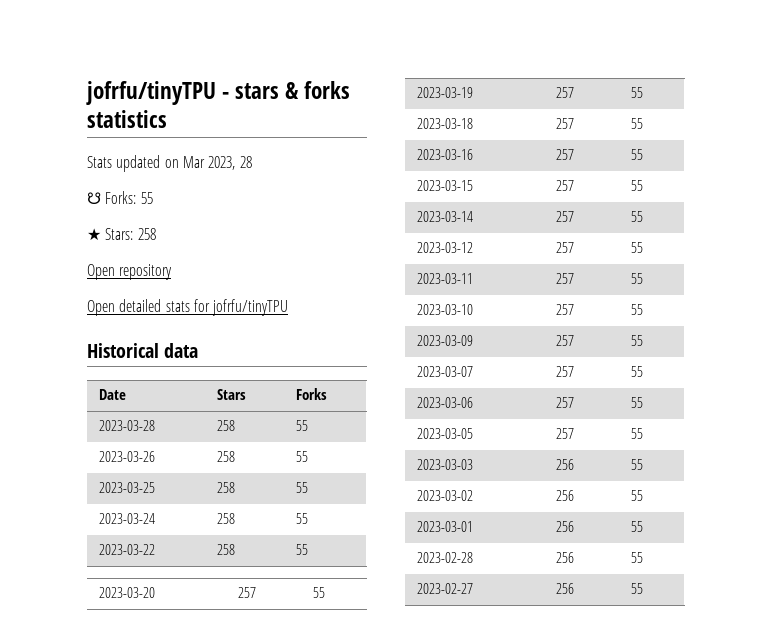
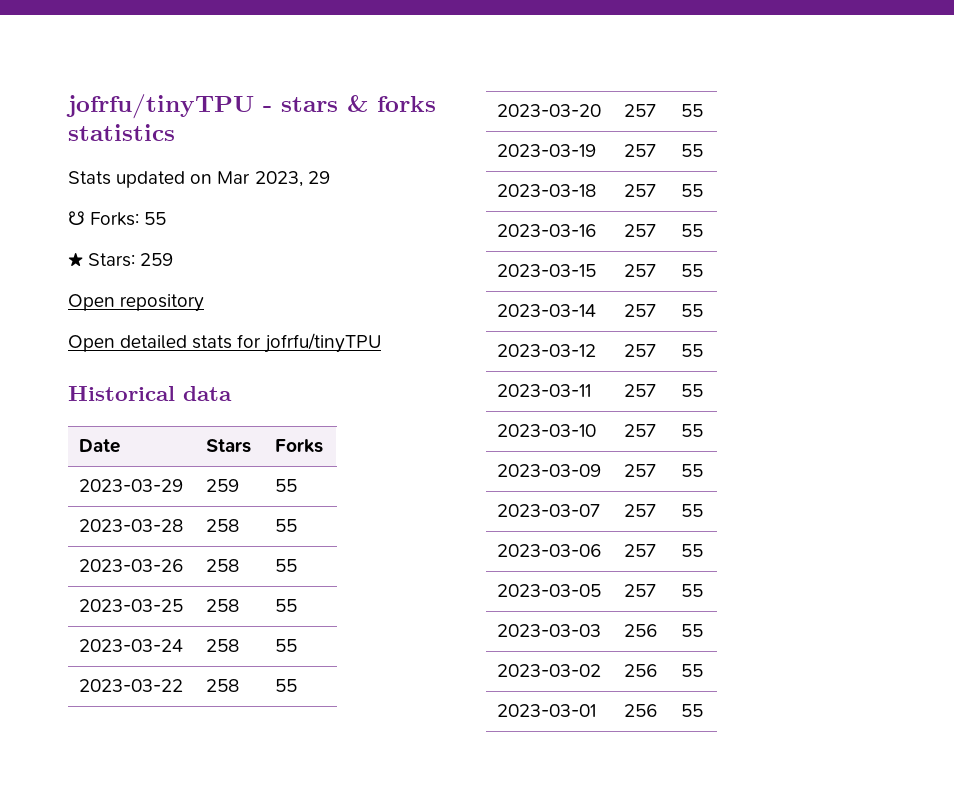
[239,156,252,168] 28 -> [307,171,330,184] 29
[137,228,156,240] 258 -> [140,253,174,266] 259
(328, 394) none -> [79,479,184,492] [206,479,240,492] [275,479,298,492] // 2023-03-29 | 259 | 55
[417,552,474,563] [556,552,575,563] [631,552,644,563] [417,583,474,594] [556,583,575,594] [631,583,644,594] // 2023-02-28 | 256 | 55 // 2023-02-27 | 256 | 55 -> (704, 710) none

